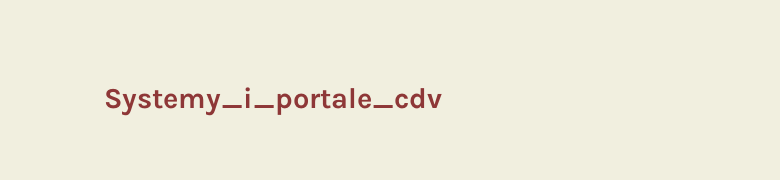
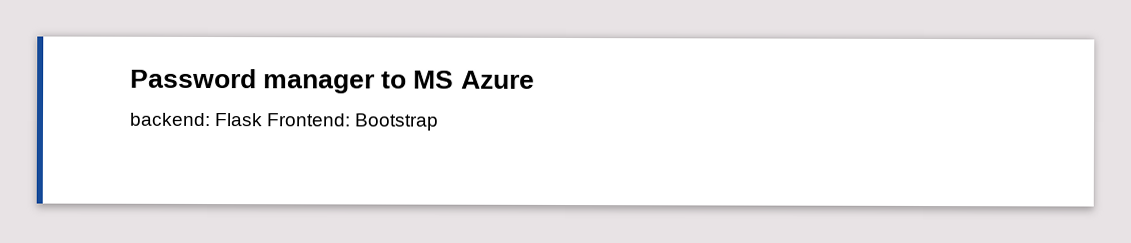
[104,87,442,116] Systemy_i_portale_cdv -> [130,68,535,94] [129,112,440,131] Password manager to MS Azure // backend: Flask Frontend: Bootstrap

